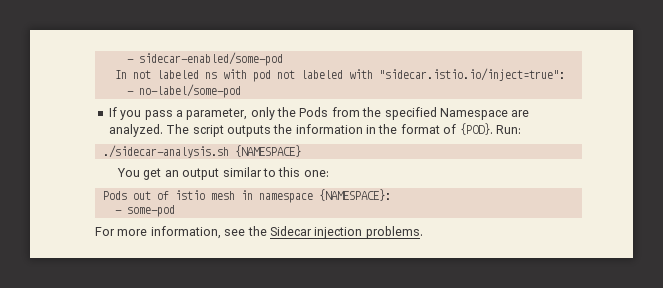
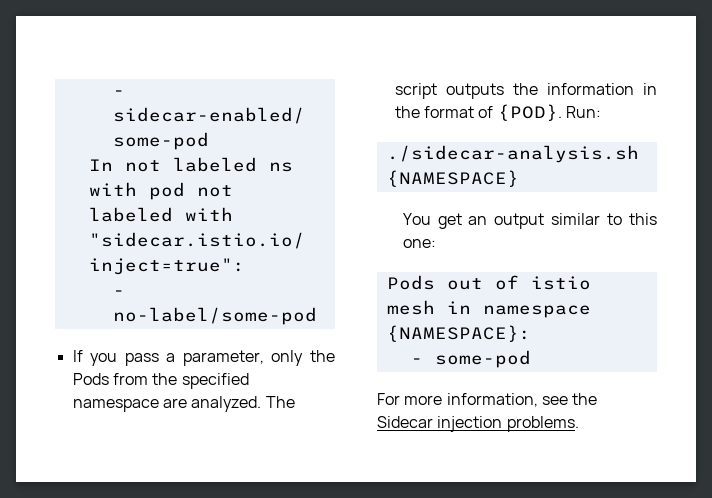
[439,108,508,120] Namespace -> [72,399,159,412] namespace

